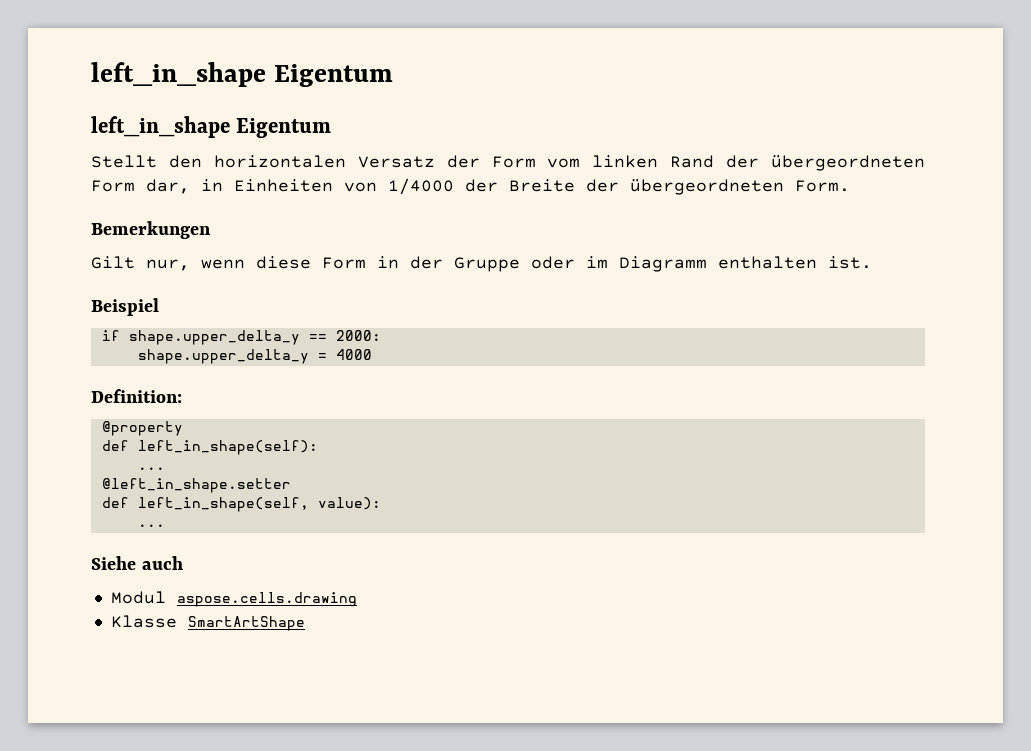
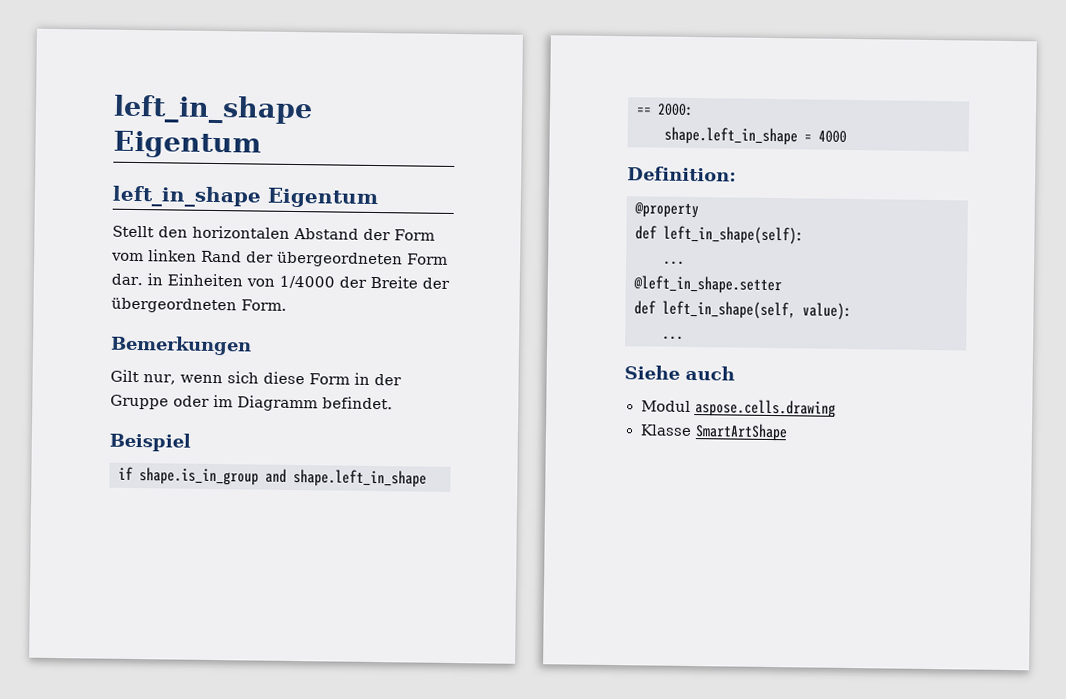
[357,156,435,168] Versatz -> [293,227,359,240] Abstand
[146,179,190,194] dar, -> [111,273,143,286] dar.
(245, 264) none -> [226,371,259,384] sich
[718,256,872,269] enthalten ist. -> [322,396,393,410] befindet.
[128,330,300,345] shape.upper_delta_y -> [139,467,427,488] shape.is_in_group and shape.left_in_shape
[137,349,309,364] shape.upper_delta_y -> [664,126,798,146] shape.left_in_shape

